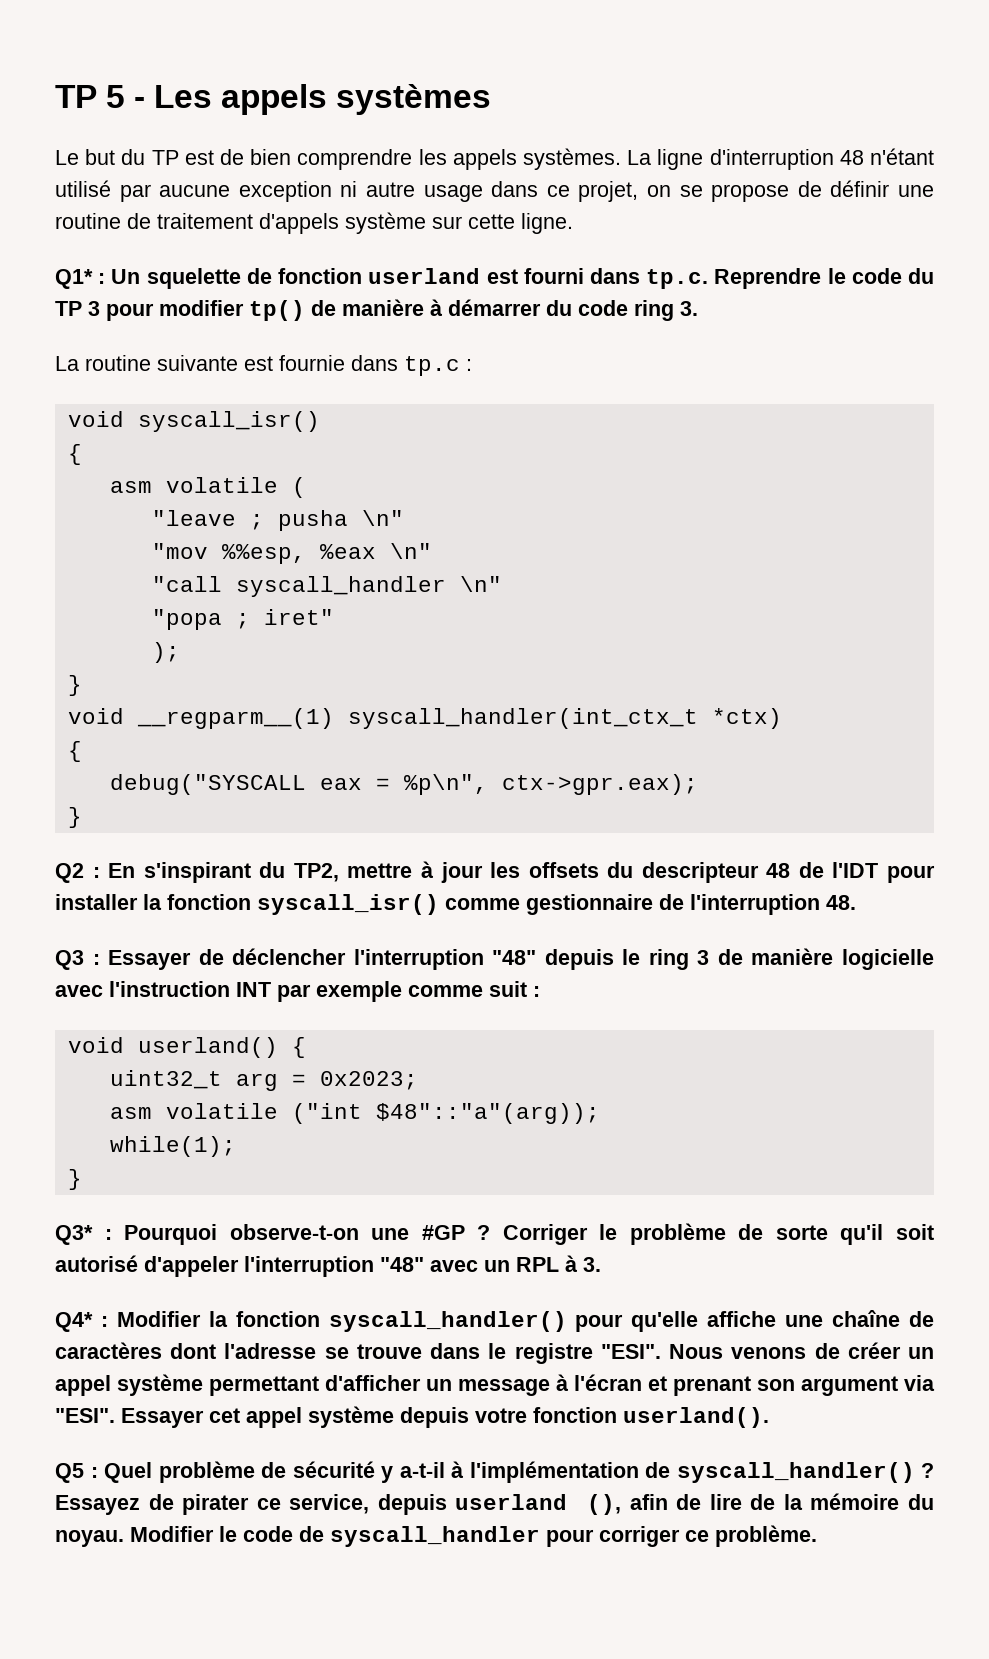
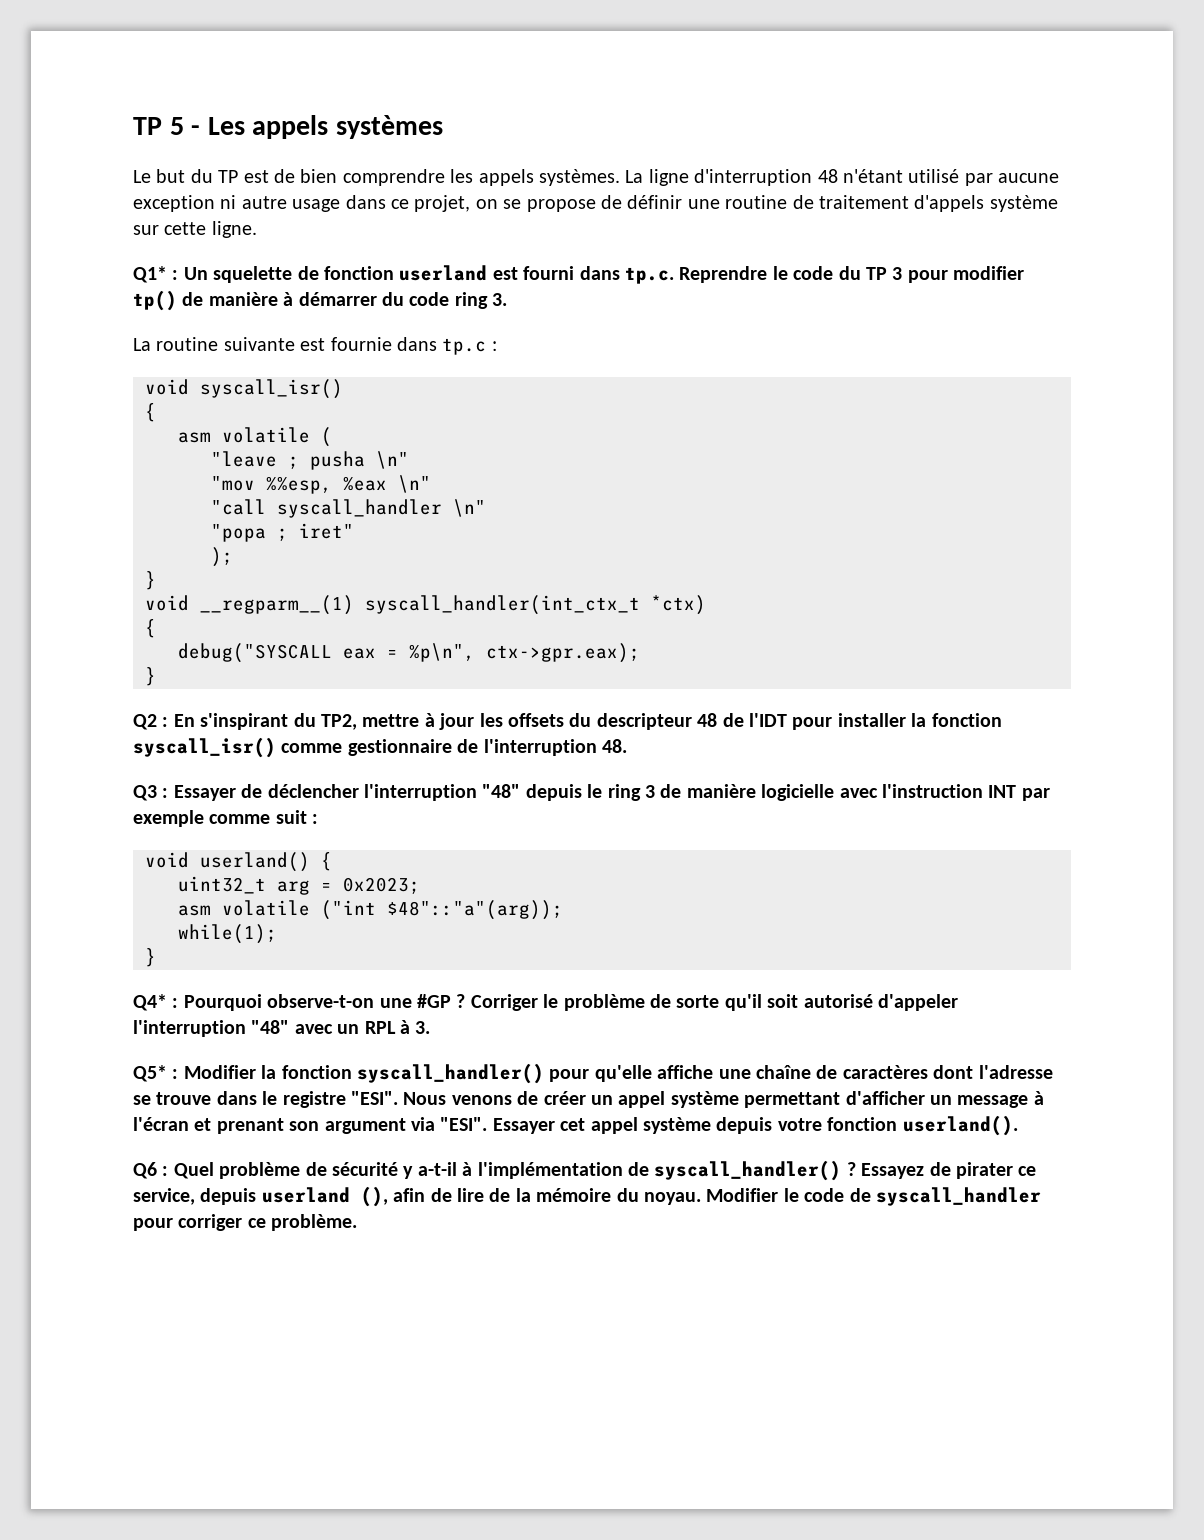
[55,1225,93,1245] Q3* -> [133,994,167,1011] Q4*
[55,1312,93,1332] Q4* -> [133,1065,167,1082] Q5*
[55,1463,84,1483] Q5 -> [133,1162,157,1179] Q6

